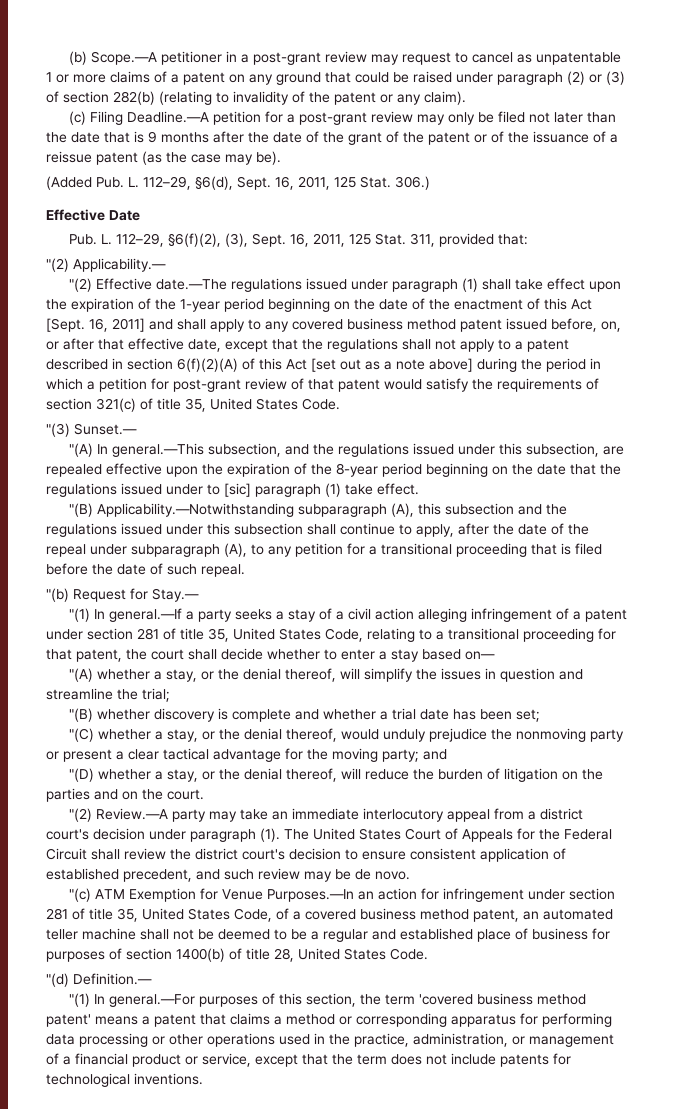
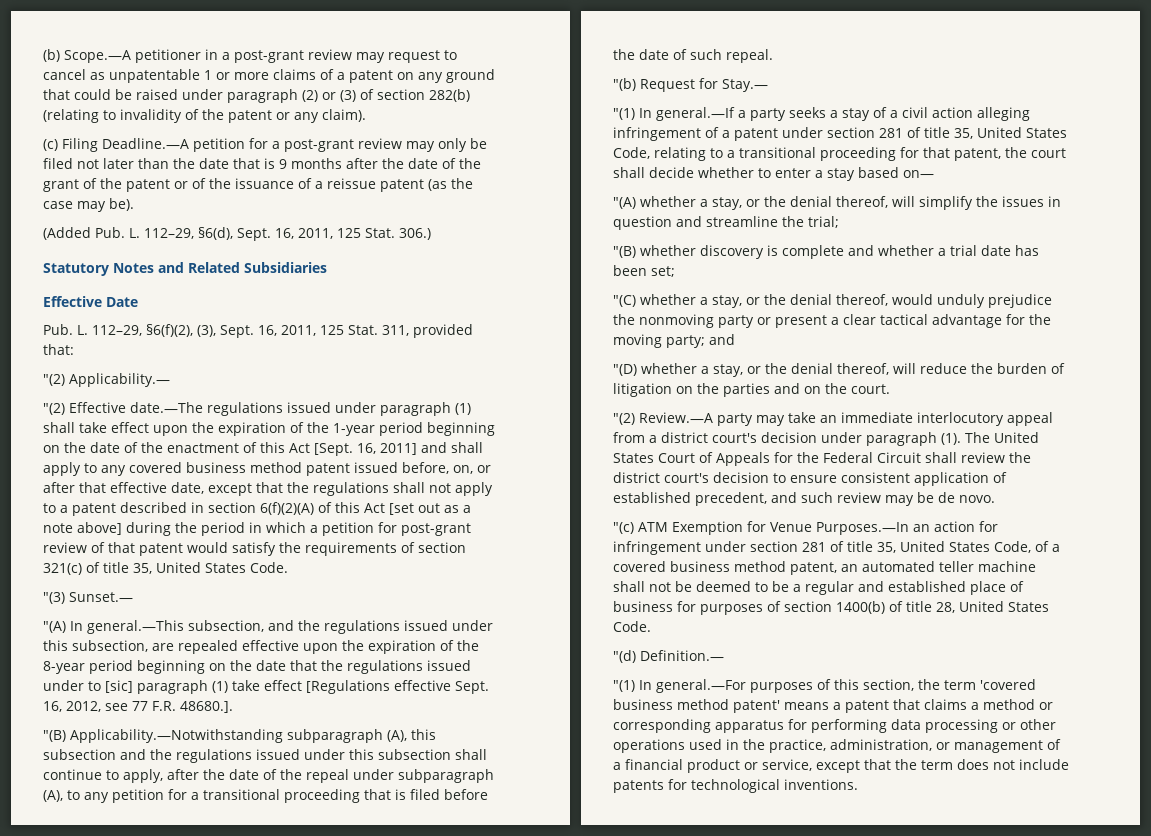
(430, 183) none -> [43,262,327,276] // Statutory Notes and Related Subsidiaries
[377,483,419,495] effect. -> [264,680,489,694] [43,701,233,713] effect [Regulations effective Sept. 16, 2012, see 77 F.R. 48680.].

